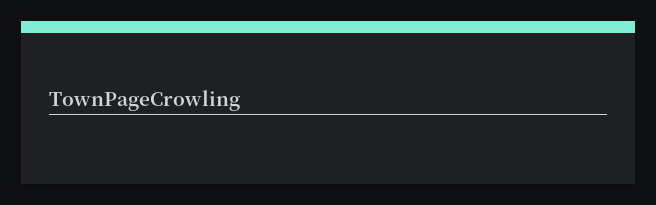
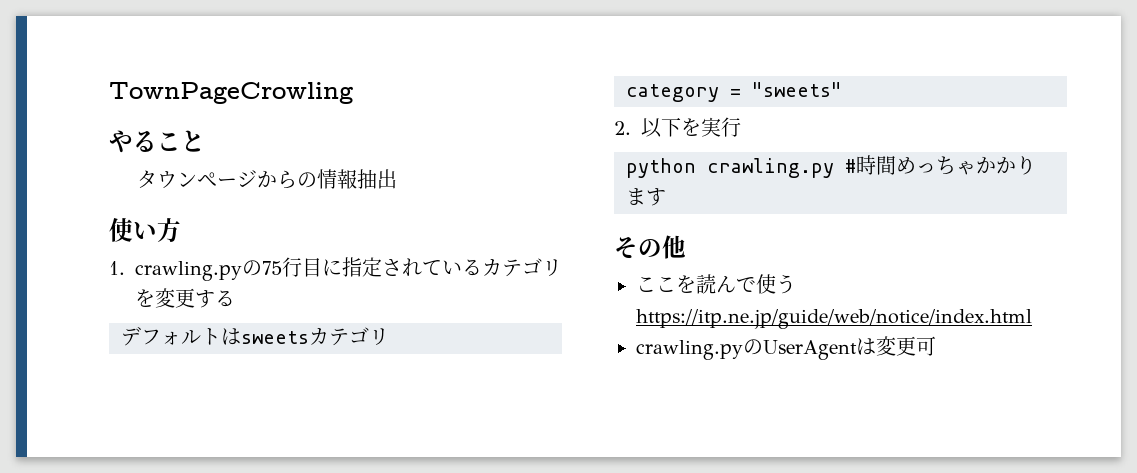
(240, 100) none -> [109,130,205,153] [137,169,398,189] [109,218,181,243] [109,257,562,281] [135,288,235,308] [121,326,389,346] [626,82,842,102] [614,117,741,138] [626,155,1036,178] [626,188,666,206] [614,235,686,259] [636,274,796,294] [636,309,1032,329] [636,336,936,360] // やること // タウンぺージからの情報抽出 // 使い方 // 1. crawling.pyの75行目に指定されているカテゴリを変更する // デフォルトはsweetsカテゴリ // category = "sweets" // 2.以下を実行 // python crawling.py #時間めっちゃかかります // その他 // ここを読んで使うhttps://itp.ne.jp/guide/web/notice/index.html // crawling.pyのUserAgentは変更可

